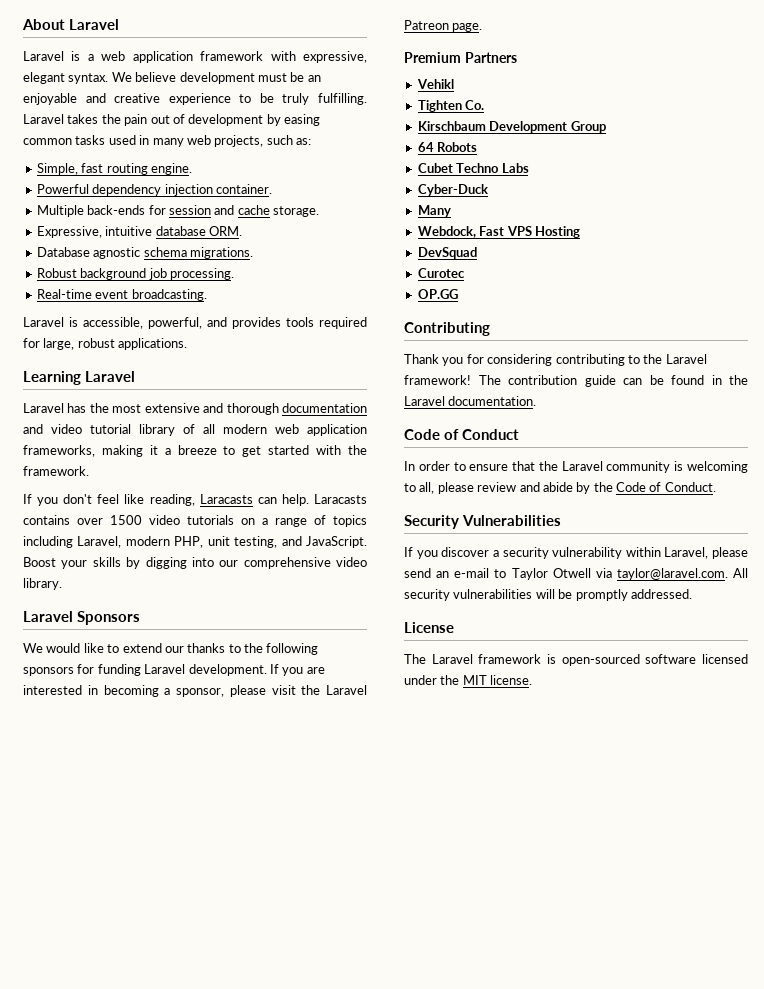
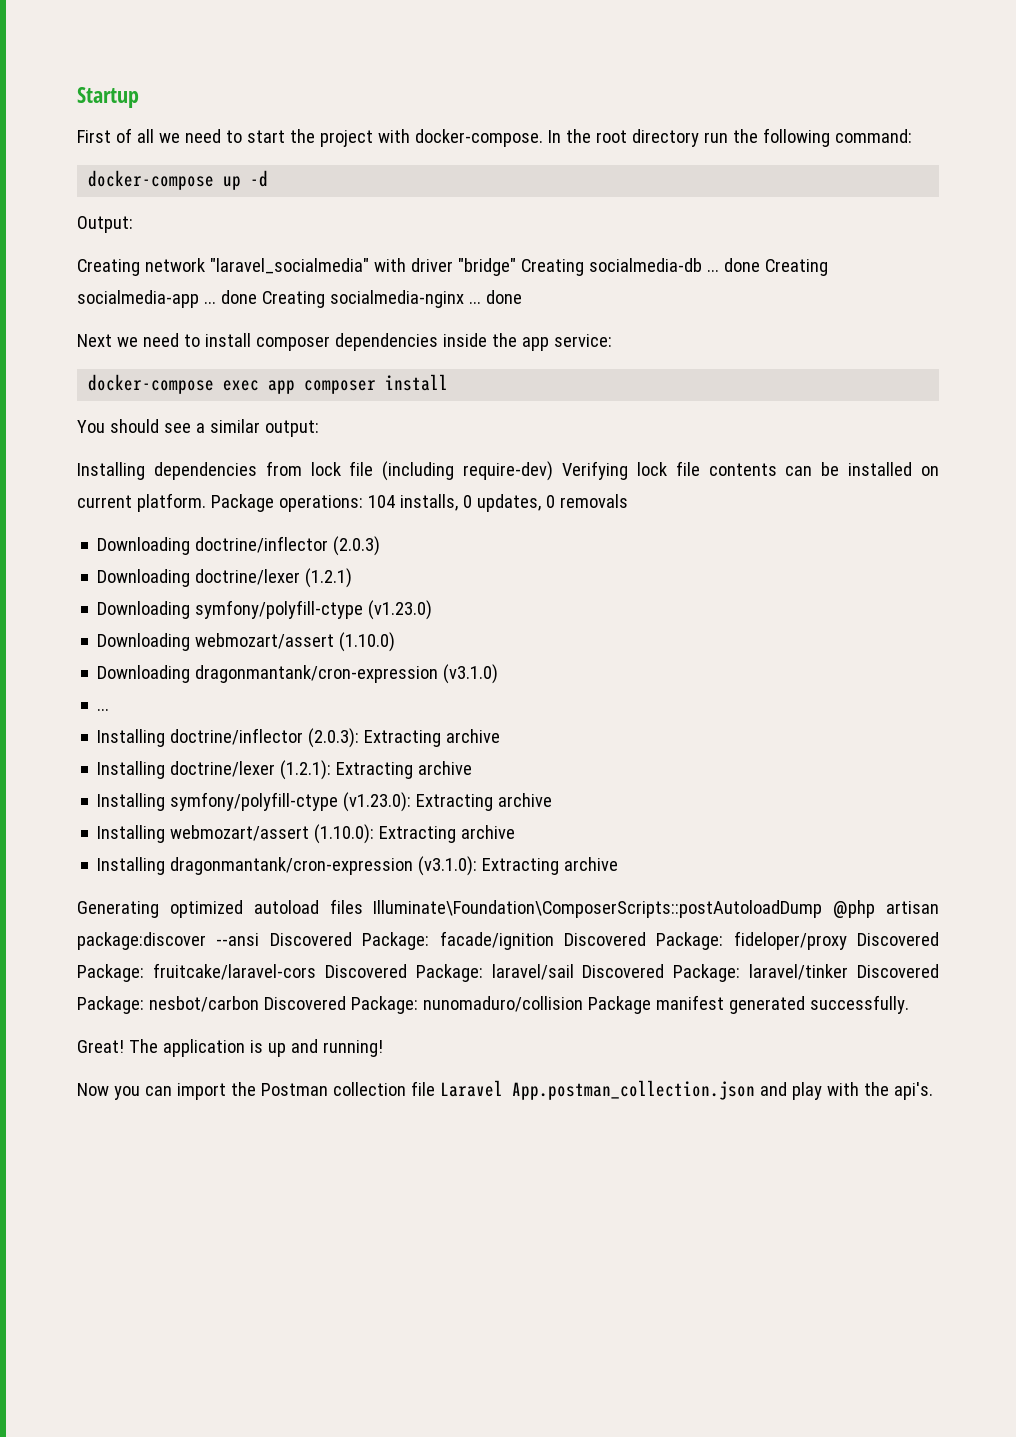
[22,19,119,30] [23,51,367,63] [23,72,321,84] [23,93,367,105] [23,114,320,126] [23,135,311,147] [36,163,192,175] [36,184,272,196] [36,205,319,217] [36,226,242,238] [36,247,253,259] [36,268,234,280] [36,289,207,301] [23,317,367,329] [23,338,188,350] [23,371,135,385] [23,403,367,415] [23,424,367,436] [23,445,367,457] [23,466,89,476] [23,494,367,506] [23,515,367,527] [23,536,367,548] [23,557,367,569] [23,578,62,590] [23,611,140,625] [23,643,319,655] [23,664,325,676] [23,685,367,697] [404,20,483,32] [404,52,517,63] [416,79,454,89] [417,100,485,112] [417,121,606,133] [417,142,478,152] [417,163,529,173] [417,184,488,196] [417,205,451,217] [417,226,580,238] [417,247,477,259] [417,268,465,278] [417,289,458,299] [404,322,490,336] [404,354,707,366] [404,375,748,387] [404,396,537,406] [404,429,519,440] [404,461,748,473] [404,482,716,494] [404,515,561,529] [404,547,748,559] [404,568,748,580] [404,589,692,601] [404,622,454,633] [404,654,748,666] [404,675,533,685] About Laravel // Laravel is a web application framework with expressive, elegant syntax. We believe development must be an enjoyable and creative experience to be truly fulfilling. Laravel takes the pain out of development by easing common tasks used in many web projects, such as: // Simple, fast routing engine. // Powerful dependency injection container. // Multiple back-ends for session and cache storage. // Expressive, intuitive database ORM. // Database agnostic schema migrations. // Robust background job processing. // Real-time event broadcasting. // Laravel is accessible, powerful, and provides tools required for large, robust applications. // Learning Laravel // Laravel has the most extensive and thorough documentation and video tutorial library of all modern web application frameworks, making it a breeze to get started with the framework. // If you don't feel like reading, Laracasts can help. Laracasts contains over 1500 video tutorials on a range of topics including Laravel, modern PHP, unit testing, and JavaScript. Boost your skills by digging into our comprehensive video library. // Laravel Sponsors // We would like to extend our thanks to the following sponsors for funding Laravel development. If you are interested in becoming a sponsor, please visit the Laravel Patreon page. // Premium Partners // Vehikl // Tighten Co. // Kirschbaum Development Group // 64 Robots // Cubet Techno Labs // Cyber-Duck // Many // Webdock, Fast VPS Hosting // DevSquad // Curotec // OP.GG // Contributing // Thank you for considering contributing to the Laravel framework! The contribution guide can be found in the Laravel documentation. // Code of Conduct // In order to ensure that the Laravel community is welcoming to all, please review and abide by the Code of Conduct. // Security Vulnerabilities // If you discover a security vulnerability within Laravel, please send an e-mail to Taylor Otwell via taylor@laravel.com. All security vulnerabilities will be promptly addressed. // License // The Laravel framework is open-sourced software licensed under the MIT license. -> [77,87,139,108] [77,128,912,147] [88,170,269,190] [77,216,133,233] [77,258,828,276] [77,290,522,308] [77,333,612,351] [88,374,449,394] [77,419,319,437] [77,461,940,481] [77,493,628,512] [97,536,381,556] [97,568,353,588] [97,600,433,620] [97,632,396,652] [97,664,499,684] [97,708,110,711] [97,728,501,748] [97,760,473,780] [97,792,553,812] [97,824,516,844] [97,856,619,876] [77,899,939,918] [77,931,939,950] [77,963,939,982] [77,995,909,1014] [77,1039,383,1057] [77,1080,933,1100] Startup // First of all we need to start the project with docker-compose. In the root directory run the following command: // docker-compose up -d // Output: // Creating network "laravel_socialmedia" with driver "bridge" Creating socialmedia-db ... done Creating socialmedia-app ... done Creating socialmedia-nginx ... done // Next we need to install composer dependencies inside the app service: // docker-compose exec app composer install // You should see a similar output: // Installing dependencies from lock file (including require-dev) Verifying lock file contents can be installed on current platform. Package operations: 104 installs, 0 updates, 0 removals // Downloading doctrine/inflector (2.0.3) // Downloading doctrine/lexer (1.2.1) // Downloading symfony/polyfill-ctype (v1.23.0) // Downloading webmozart/assert (1.10.0) // Downloading dragonmantank/cron-expression (v3.1.0) // ... // Installing doctrine/inflector (2.0.3): Extracting archive // Installing doctrine/lexer (1.2.1): Extracting archive // Installing symfony/polyfill-ctype (v1.23.0): Extracting archive // Installing webmozart/assert (1.10.0): Extracting archive // Installing dragonmantank/cron-expression (v3.1.0): Extracting archive // Generating optimized autoload files Illuminate\Foundation\ComposerScripts::postAutoloadDump @php artisan package:discover --ansi Discovered Package: facade/ignition Discovered Package: fideloper/proxy Discovered Package: fruitcake/laravel-cors Discovered Package: laravel/sail Discovered Package: laravel/tinker Discovered Package: nesbot/carbon Discovered Package: nunomaduro/collision Package manifest generated successfully. // Great! The application is up and running! // Now you can import the Postman collection file Laravel App.postman_collection.json and play with the api's.

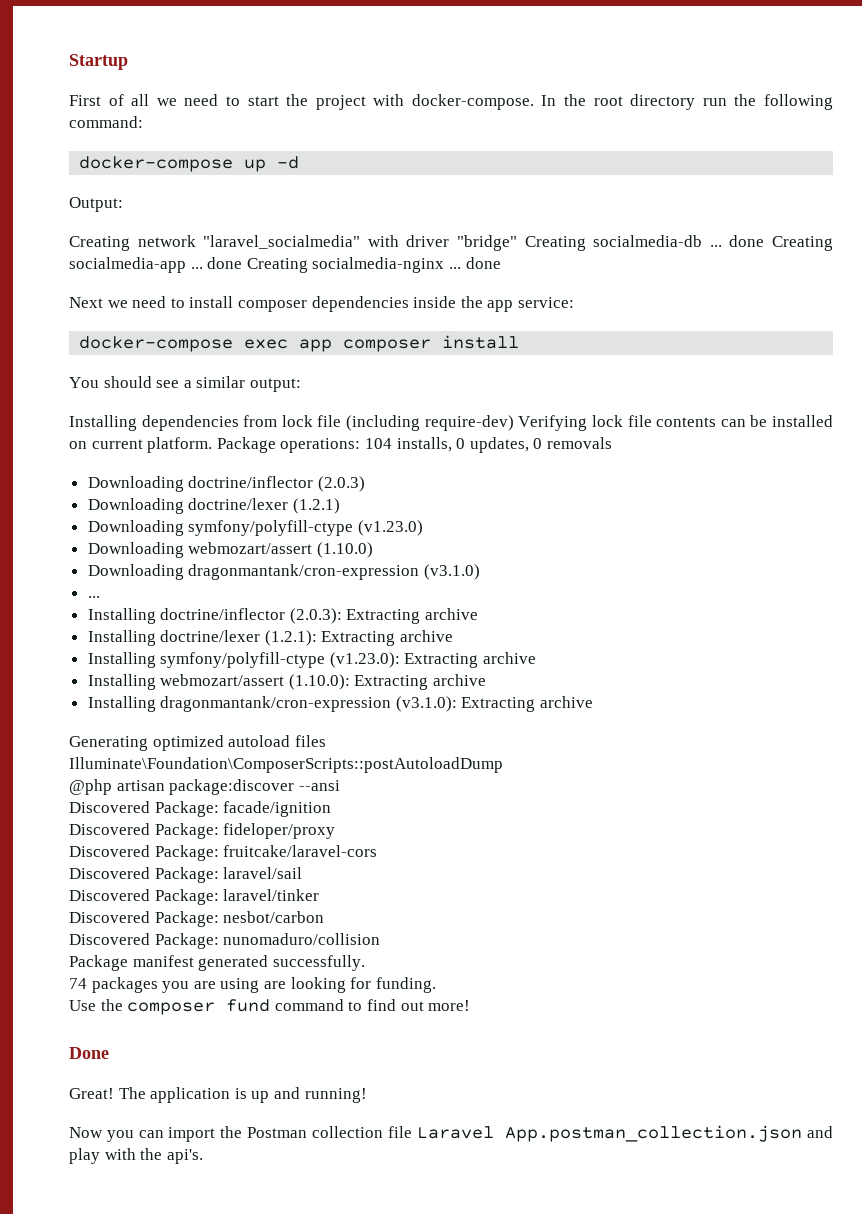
(363, 906) none -> (326, 741) //
(823, 909) none -> (503, 765) //
(260, 939) none -> (340, 785) //
(554, 940) none -> (332, 809) //
(847, 940) none -> (336, 831) //
(316, 971) none -> (378, 851) //
(574, 972) none -> (303, 873) //
(849, 972) none -> (320, 895) //
(259, 1004) none -> (325, 917) //
(583, 1004) none -> (381, 939) //
(909, 1004) none -> [69,977,436,993] [69,999,471,1015] [69,1047,109,1059] // 74 packages you are using are looking for funding. // Use the composer fund command to find out more! // Done

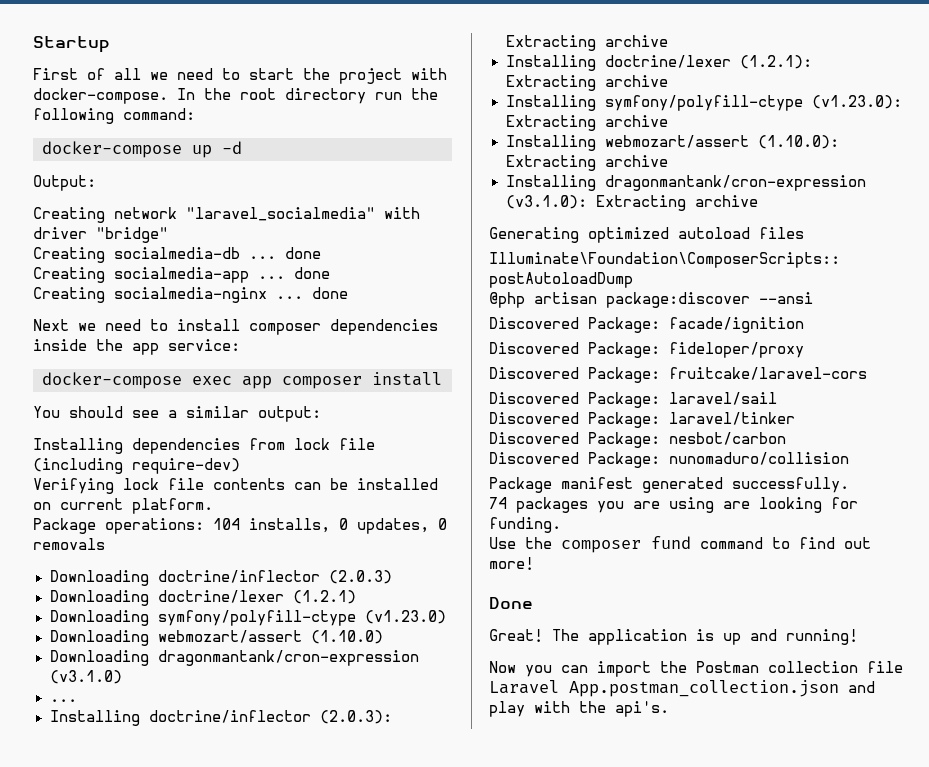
(518, 243) none -> (168, 235) //
(765, 241) none -> (321, 253) //
(243, 263) none -> (330, 273) //
(514, 423) none -> (240, 466) //
(213, 445) none -> (213, 506) //

